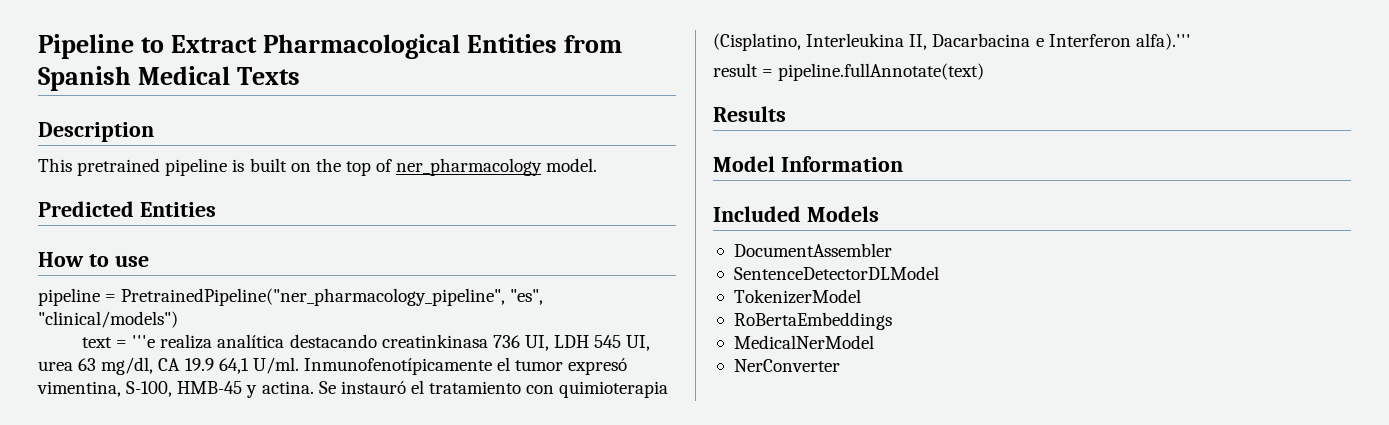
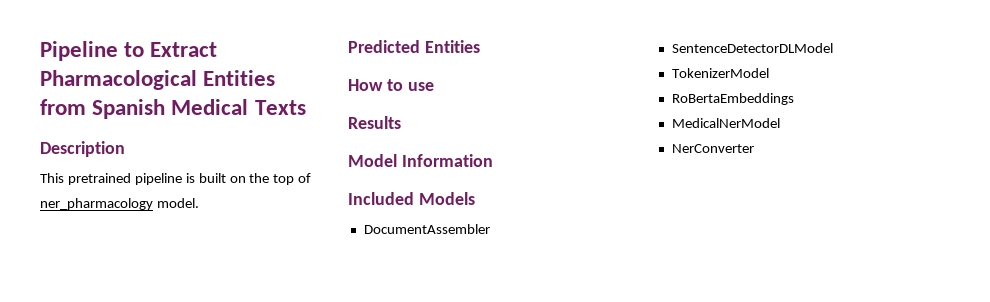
[38,288,544,306] [38,311,178,328] [81,334,651,351] [38,357,628,375] [37,380,669,398] [713,33,1191,51] [713,63,985,81] // pipeline = PretrainedPipeline("ner_pharmacology_pipeline", "es", "clinical/models") // text = '''e realiza analítica destacando creatinkinasa 736 UI, LDH 545 UI, urea 63 mg/dl, CA 19.9 64,1 U/ml. Inmunofenotípicamente el tumor expresó vimentina, S-100, HMB-45 y actina. Se instauró el tratamiento con quimioterapia (Cisplatino, Interleukina II, Dacarbacina e Interferon alfa).''' // result = pipeline.fullAnnotate(text) -> (434, 86) none

